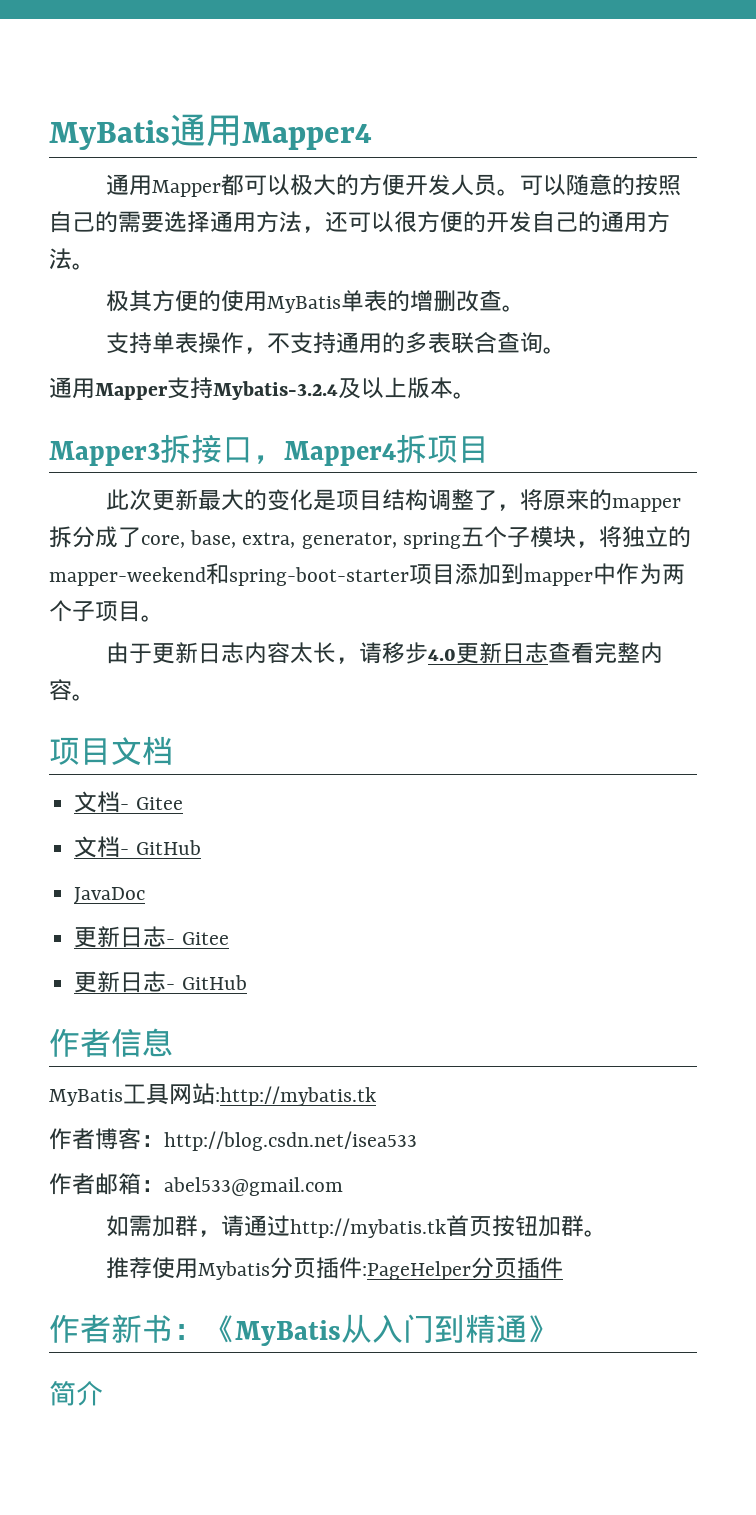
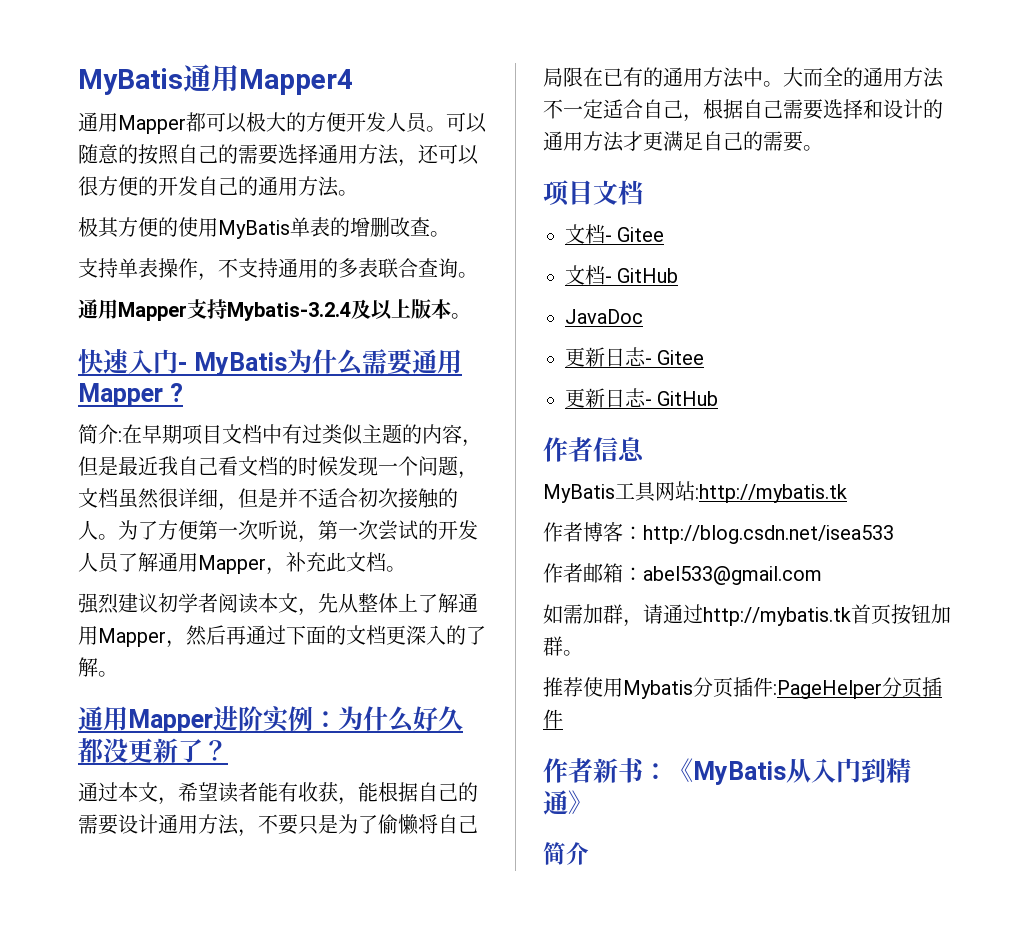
[49,434,489,466] [105,489,681,512] [49,526,691,549] [49,563,685,586] [49,600,164,622] [105,642,663,664] [49,679,72,701] Mapper3拆接口，Mapper4拆项目 // 此次更新最大的变化是项目结构调整了，将原来的mapper拆分成了core, base, extra, generator, spring五个子模块，将独立的mapper-weekend和spring-boot-starter项目添加到mapper中作为两个子项目。 // 由于更新日志内容太长，请移步4.0更新日志查看完整内容 -> [78,348,462,376] [78,383,183,407] [78,424,482,447] [78,456,478,479] [78,488,458,511] [78,520,478,543] [78,552,406,575] [78,593,478,616] [78,625,486,648] [78,657,118,677] [78,706,463,733] [78,738,228,763] [78,782,478,805] [78,814,478,837] [543,67,944,88] [543,99,943,122] [543,131,803,152] 快速入门- MyBatis为什么需要通用Mapper ? // 简介:在早期项目文档中有过类似主题的内容，但是最近我自己看文档的时候发现一个问题，文档虽然很详细，但是并不适合初次接触的人。为了方便第一次听说，第一次尝试的开发人员了解通用Mapper，补充此文档。 // 强烈建议初学者阅读本文，先从整体上了解通用Mapper，然后再通过下面的文档更深入的了解。 // 通用Mapper进阶实例：为什么好久都没更新了？ // 通过本文，希望读者能有收获，能根据自己的需要设计通用方法，不要只是为了偷懒将自己局限在已有的通用方法中。大而全的通用方法不一定适合自己，根据自己需要选择和设计的通用方法才更满足自己的需要

